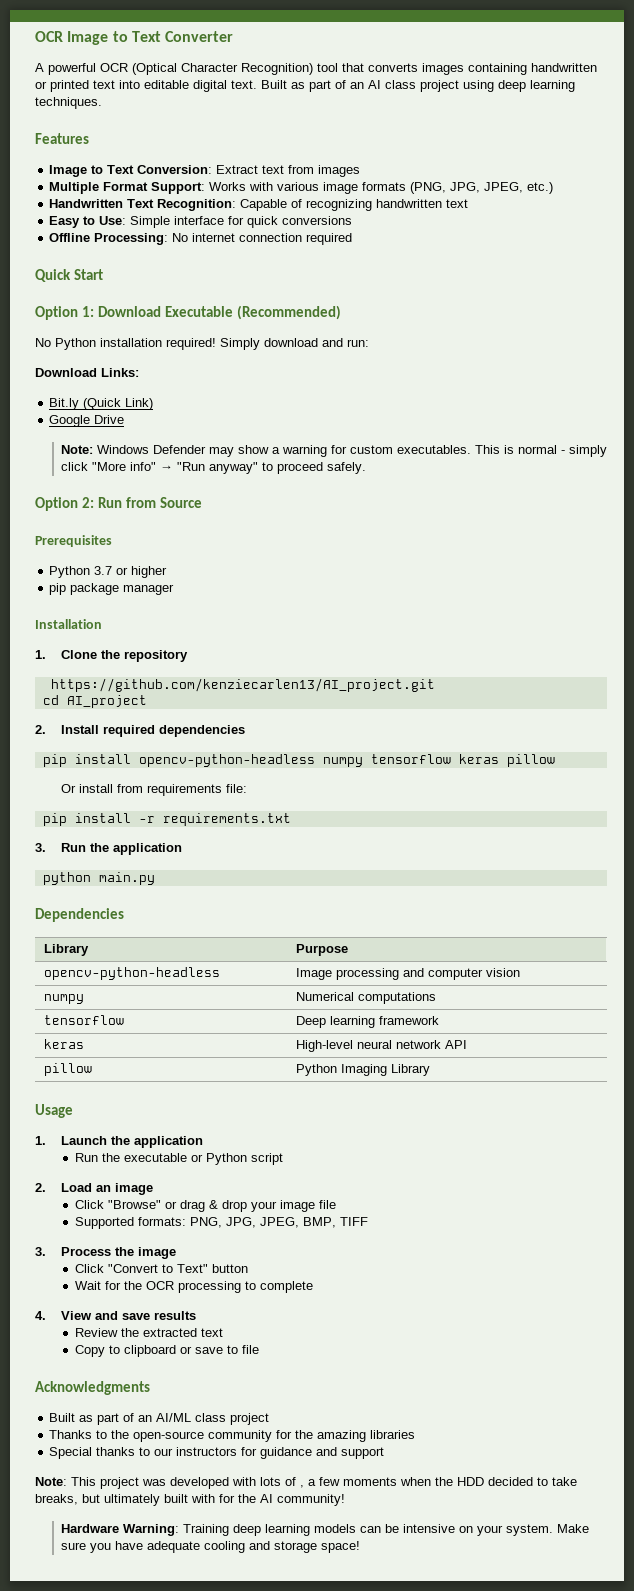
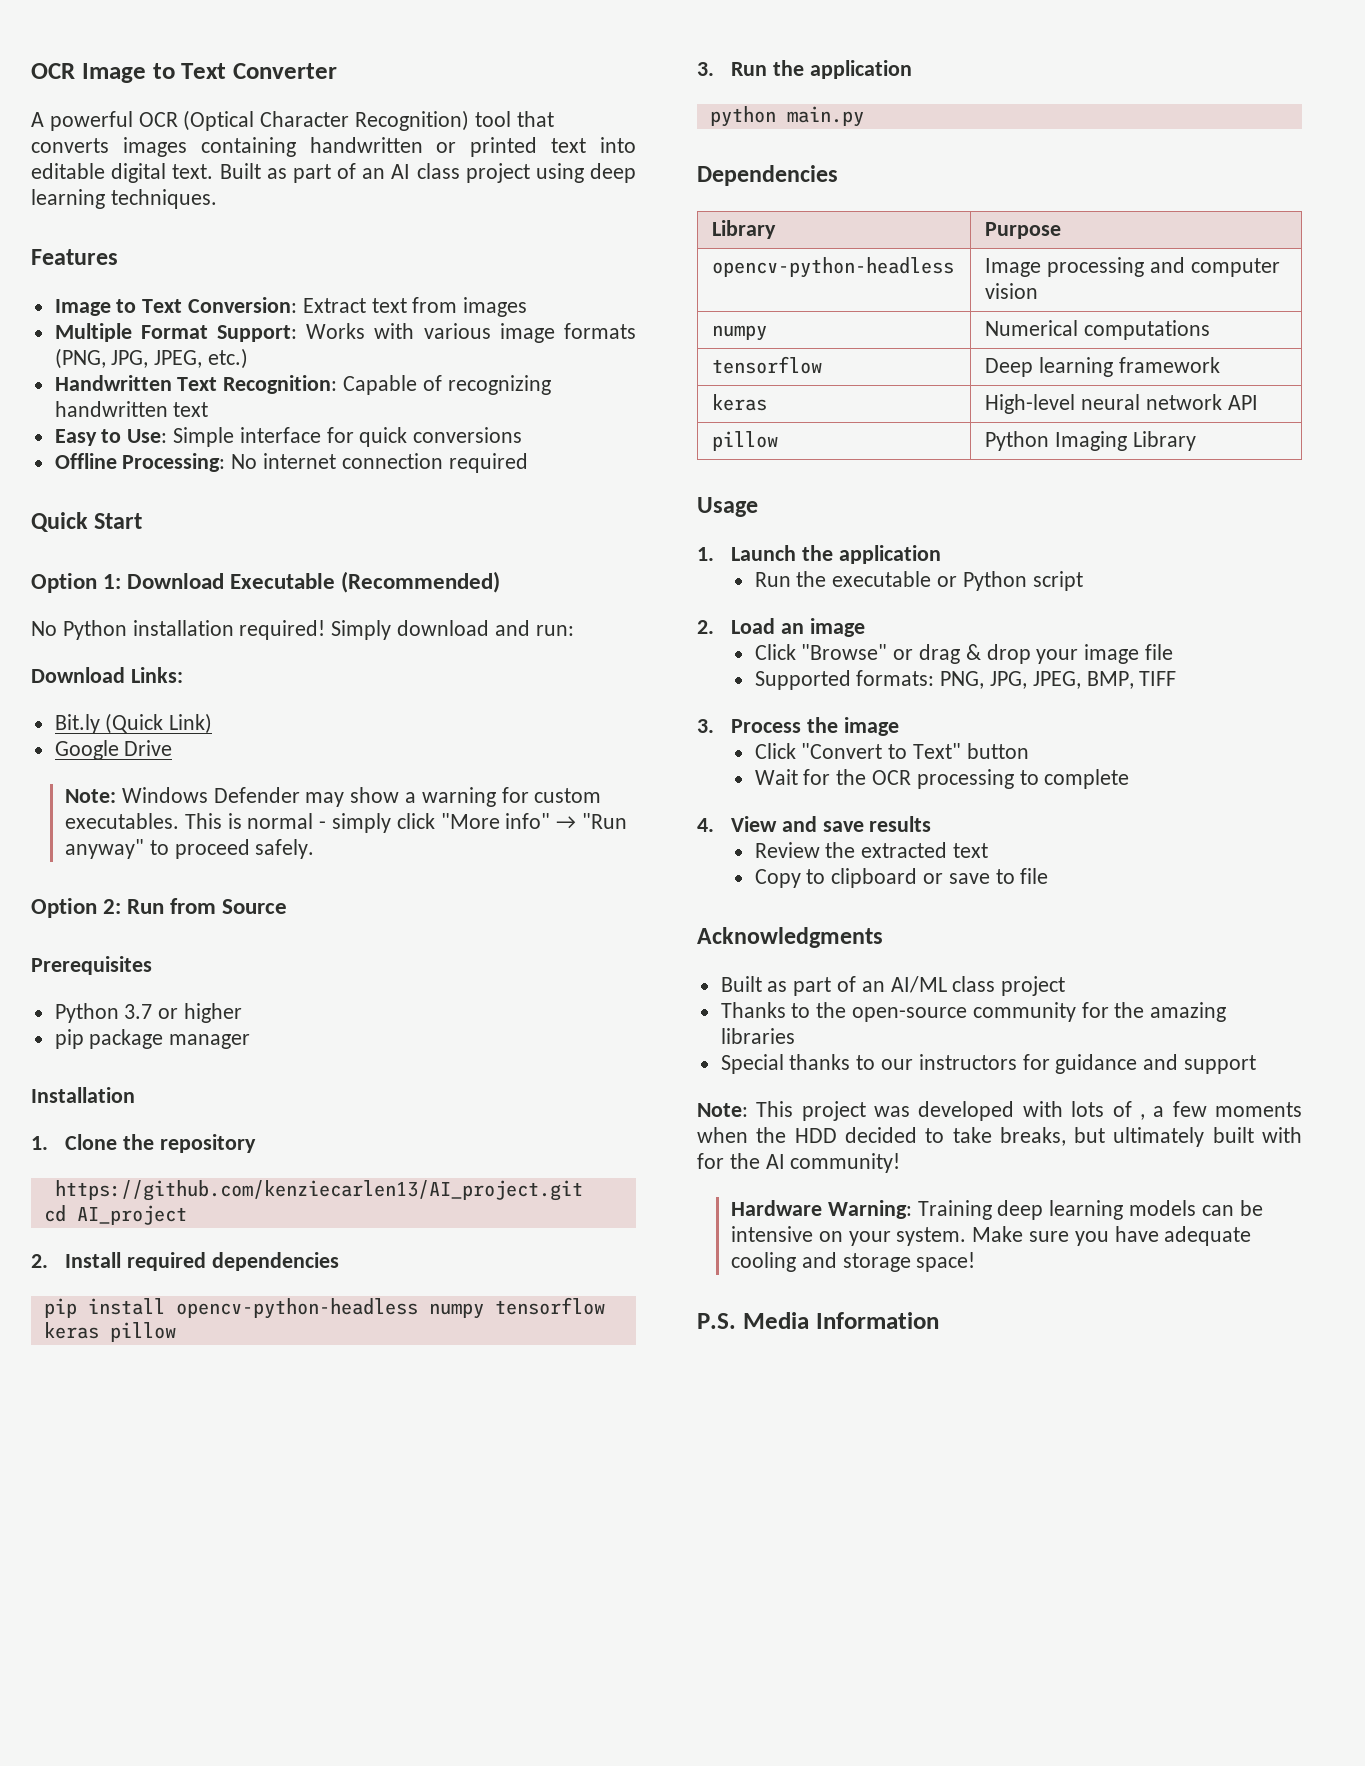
[60,784,247,796] [42,813,291,826] // Or install from requirements file: // pip install -r requirements.txt -> (176, 1332) none
(360, 1547) none -> [697,1312,939,1329] // P.S. Media Information

